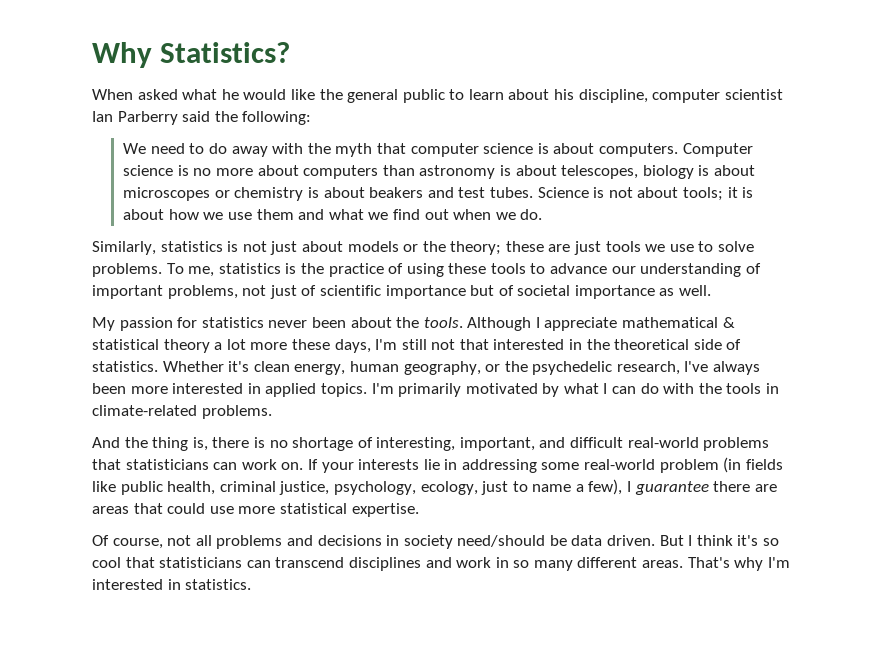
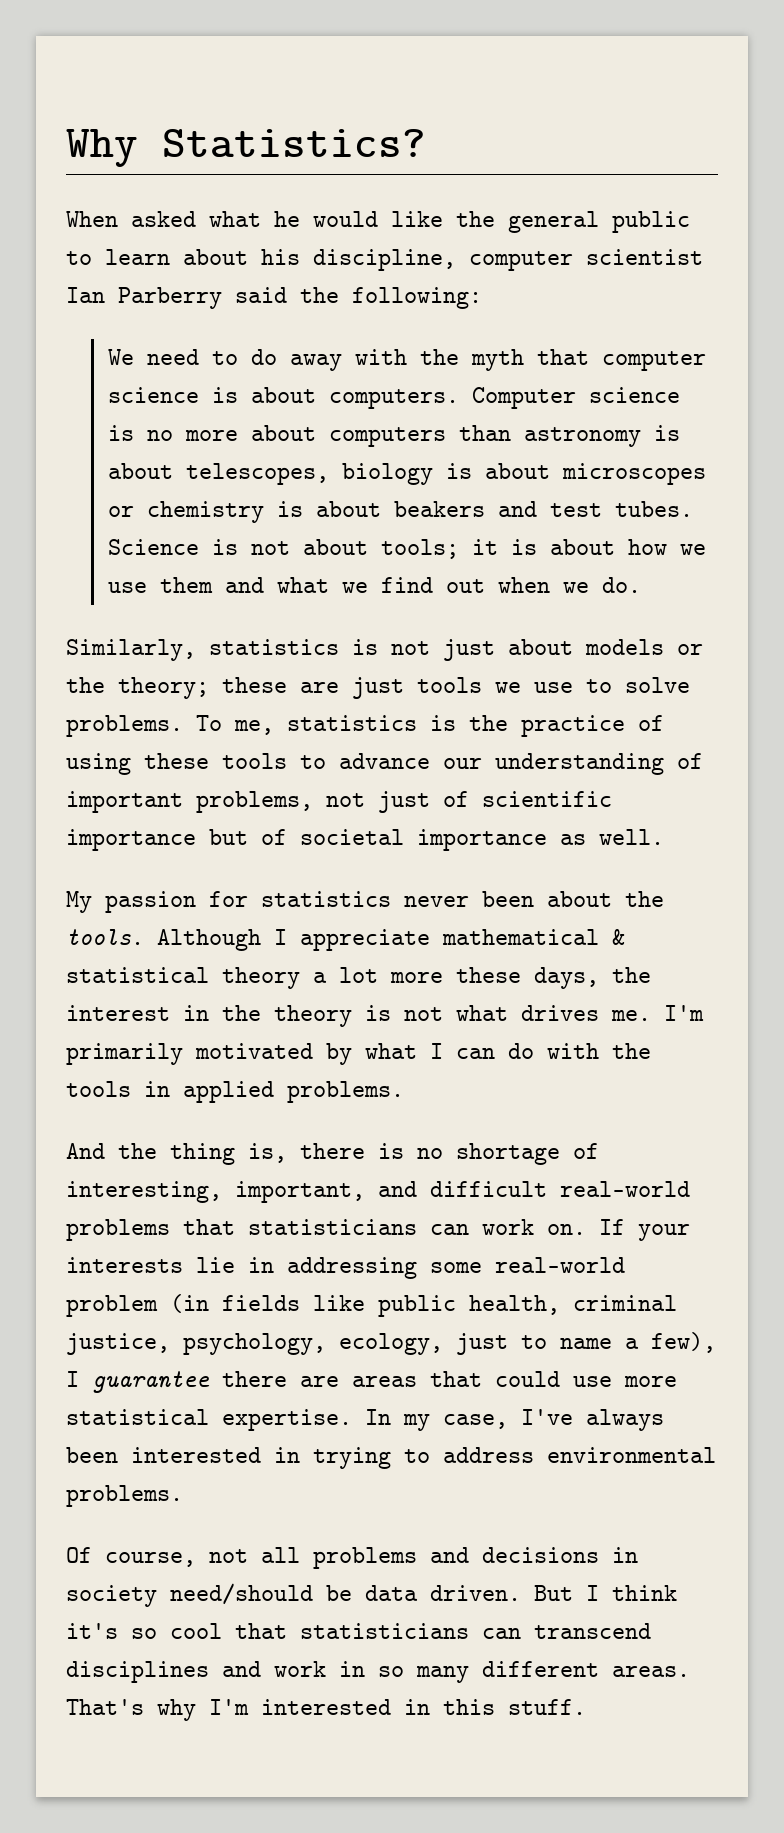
[375,339,742,350] [92,361,761,375] [92,383,367,397] I'm still not that interested in the theoretical side of statistics. Whether it's clean energy, human geography, or the psychedelic research, I've always been more interested in applied topics. -> [612,967,651,983] [66,1005,651,1027] the interest in the theory is not what drives me.
[92,405,197,416] climate-related -> [183,1081,274,1103] applied
(419, 510) none -> [365,1409,664,1431] [66,1447,716,1469] [66,1485,183,1507] In my case, I've always been interested in trying to address environmental problems.
[185,579,252,590] statistics. -> [443,1699,586,1715] this stuff.

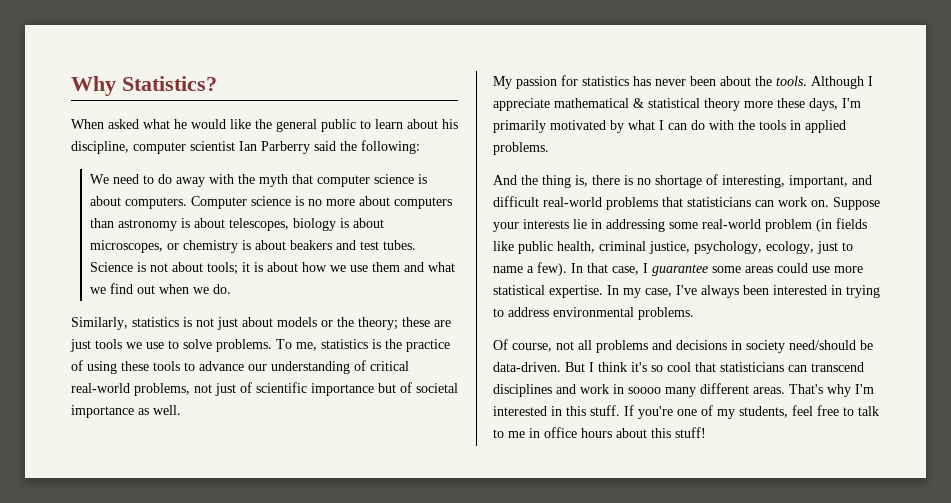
[561,463,706,485] microscopes -> [89,240,163,253] microscopes,
[66,791,183,813] important -> [370,361,409,371] [71,383,130,393] critical real-world
(391, 899) none -> [633,76,651,86] has
[313,967,378,983] a lot -> (740, 104) none
[612,967,651,983] [66,1005,651,1027] the interest in the theory is not what drives me. -> (838, 104) none
[599,1219,625,1235] If -> [833,197,880,210] Suppose
[651,1332,716,1353] [66,1371,482,1393] few), I guarantee there are areas that -> [537,262,773,276] few). In that case, I guarantee some areas
[365,1585,521,1601] data driven. -> [493,362,561,372] data-driven.
[378,1666,404,1677] so -> [628,387,661,394] soooo
(586, 1707) none -> [624,405,879,419] [493,427,706,438] If you're one of my students, feel free to talk to me in office hours about this stuff!

